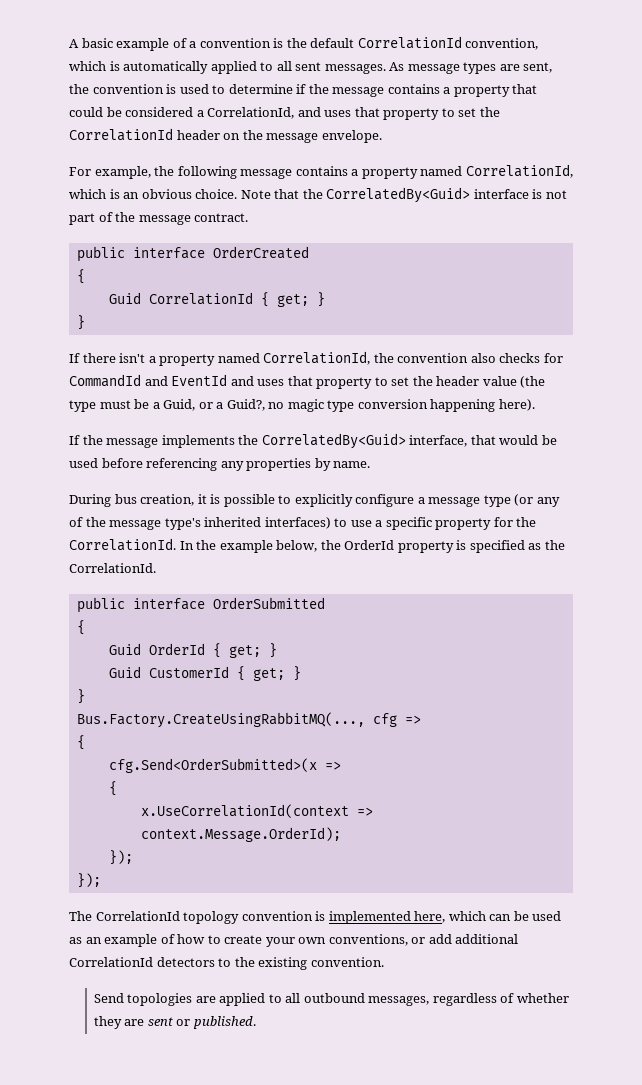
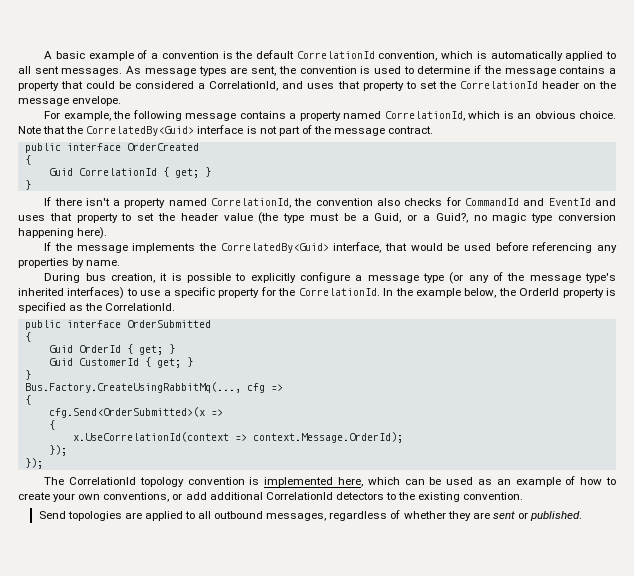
[76,712,365,728] Bus.Factory.CreateUsingRabbitMQ(..., -> [24,382,241,393] Bus.Factory.CreateUsingRabbitMq(...,

